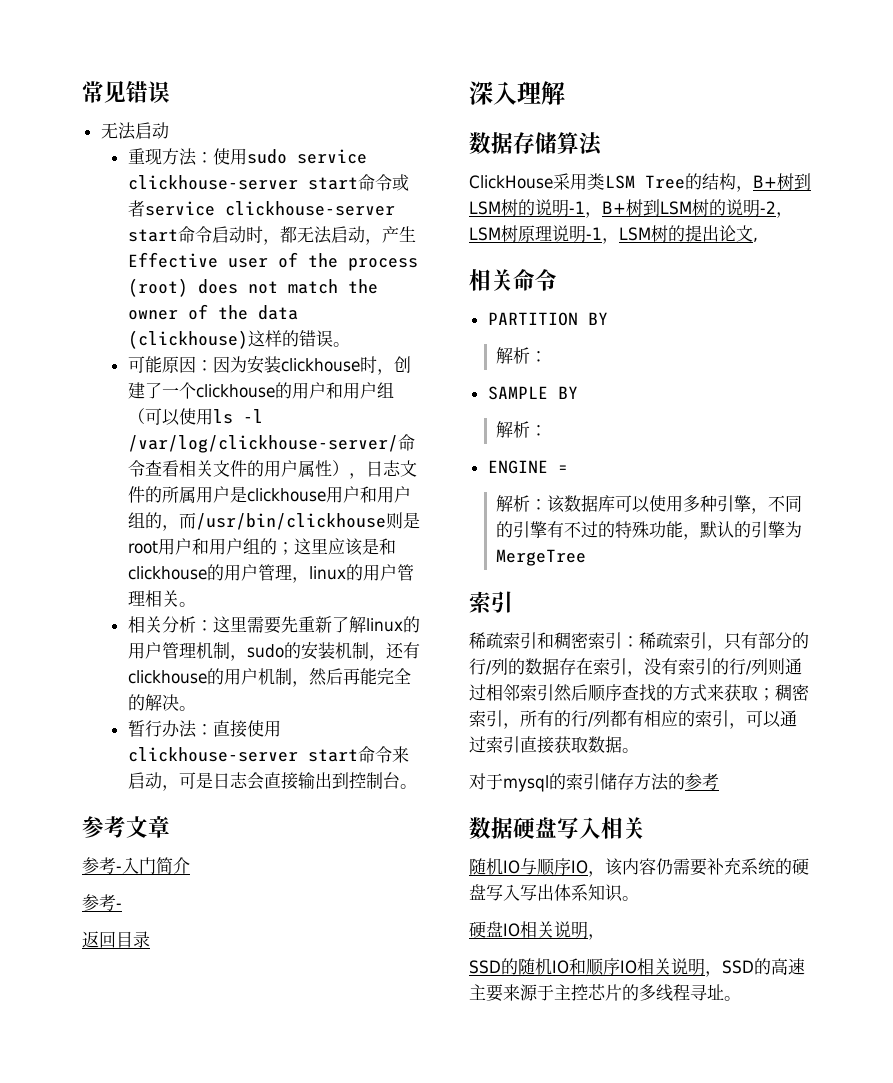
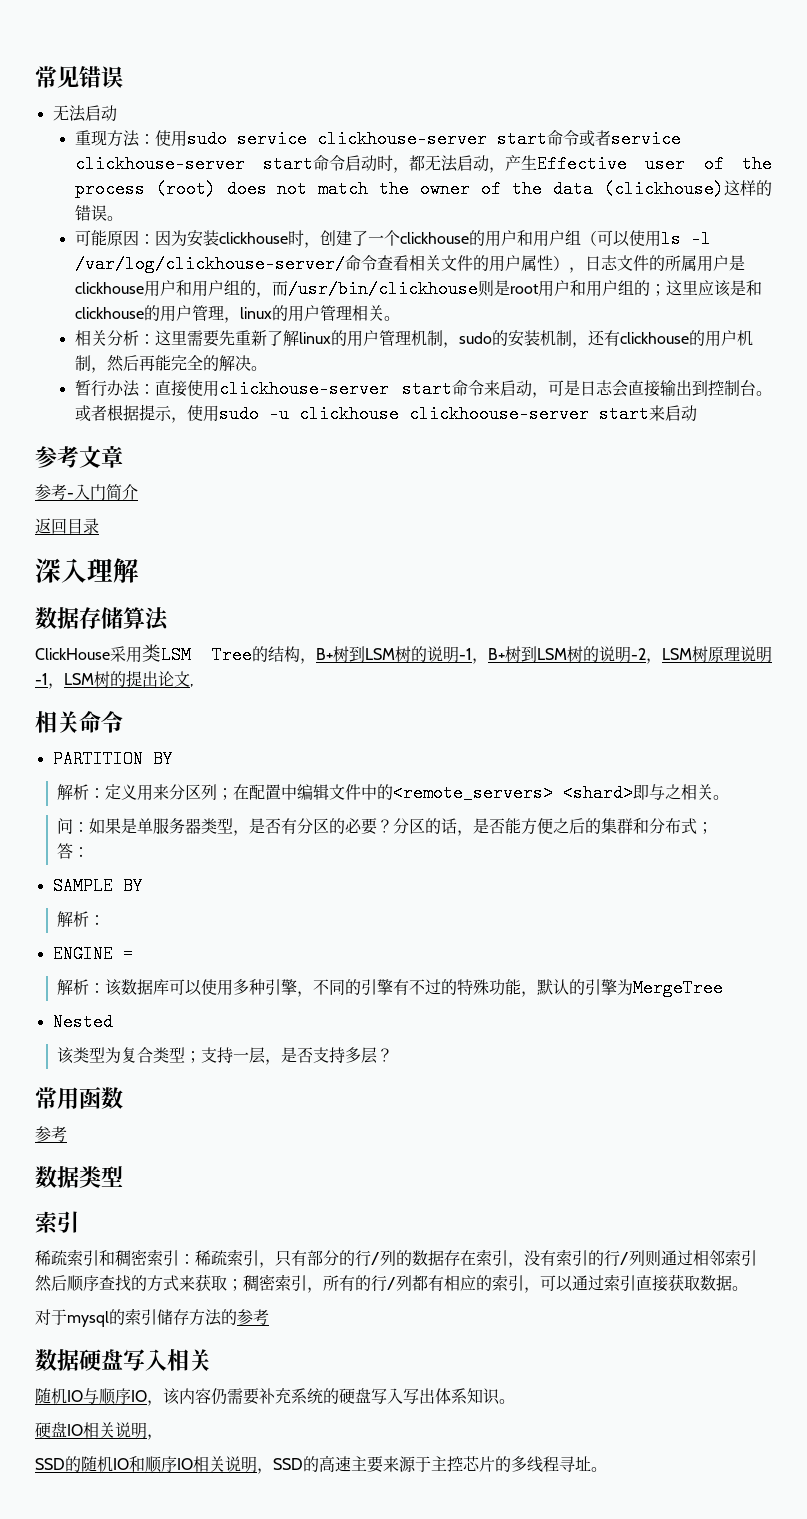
(417, 786) none -> [74,404,697,423] 或者根据提示，使用sudo -u clickhouse clickhoouse-server start来启动
[82,894,122,911] // 参考- -> (138, 492) none
(547, 356) none -> [105,784,730,802] [57,818,714,836] [57,843,90,859] 定义用来分区列；在配置中编辑文件中的<remote_servers> <shard>即与之相关。 // 问：如果是单服务器类型，是否有分区的必要？分区的话，是否能方便之后的集群和分布式； // 答：
(586, 557) none -> [52,1013,113,1031] [57,1047,394,1065] [35,1087,123,1109] [35,1126,67,1142] [35,1166,123,1188] // Nested // 该类型为复合类型；支持一层，是否支持多层？ // 常用函数 // 参考 // 数据类型

